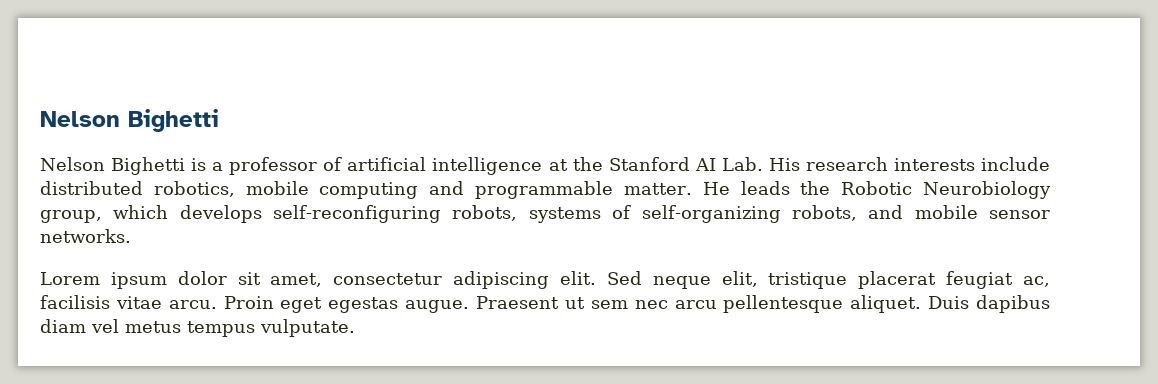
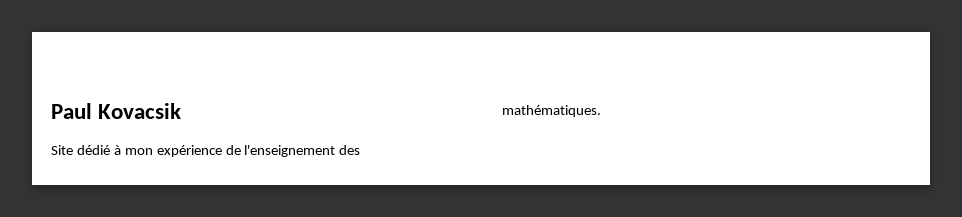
[40,109,219,132] [40,157,1050,175] [40,181,1051,199] [40,205,1050,223] [40,229,131,243] [40,271,1051,289] [40,295,1050,313] [40,319,355,337] Nelson Bighetti // Nelson Bighetti is a professor of artificial intelligence at the Stanford AI Lab. His research interests include distributed robotics, mobile computing and programmable matter. He leads the Robotic Neurobiology group, which develops self-reconfiguring robots, systems of self-organizing robots, and mobile sensor networks. // Lorem ipsum dolor sit amet, consectetur adipiscing elit. Sed neque elit, tristique placerat feugiat ac, facilisis vitae arcu. Proin eget egestas augue. Praesent ut sem nec arcu pellentesque aliquet. Duis dapibus diam vel metus tempus vulputate. -> [51,103,182,119] [51,145,361,157] [502,105,601,117] Paul Kovacsik // Site dédié à mon expérience de l'enseignement des mathématiques.

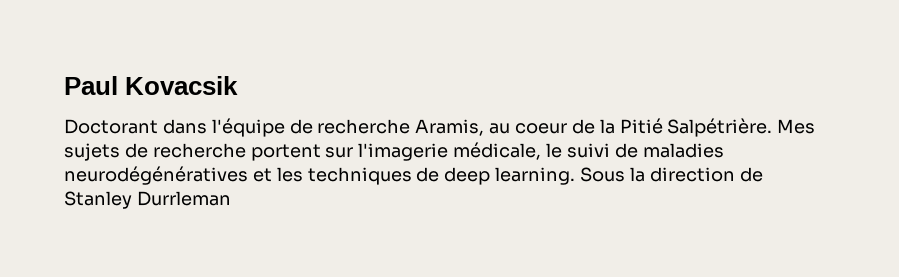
[51,145,361,157] [502,105,601,117] Site dédié à mon expérience de l'enseignement des mathématiques. -> [64,118,816,137] [64,142,724,161] [64,166,763,185] [64,191,231,209] Doctorant dans l'équipe de recherche Aramis, au coeur de la Pitié Salpétrière. Mes sujets de recherche portent sur l'imagerie médicale, le suivi de maladies neurodégénératives et les techniques de deep learning. Sous la direction de Stanley Durrleman

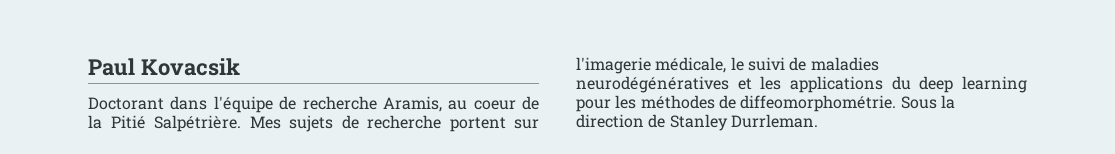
[307,167,576,185] techniques de deep learning. -> [790,76,1027,93] [576,95,897,112] applications du deep learning pour les méthodes de diffeomorphométrie.
[136,191,231,206] Durrleman -> [730,114,818,128] Durrleman.

